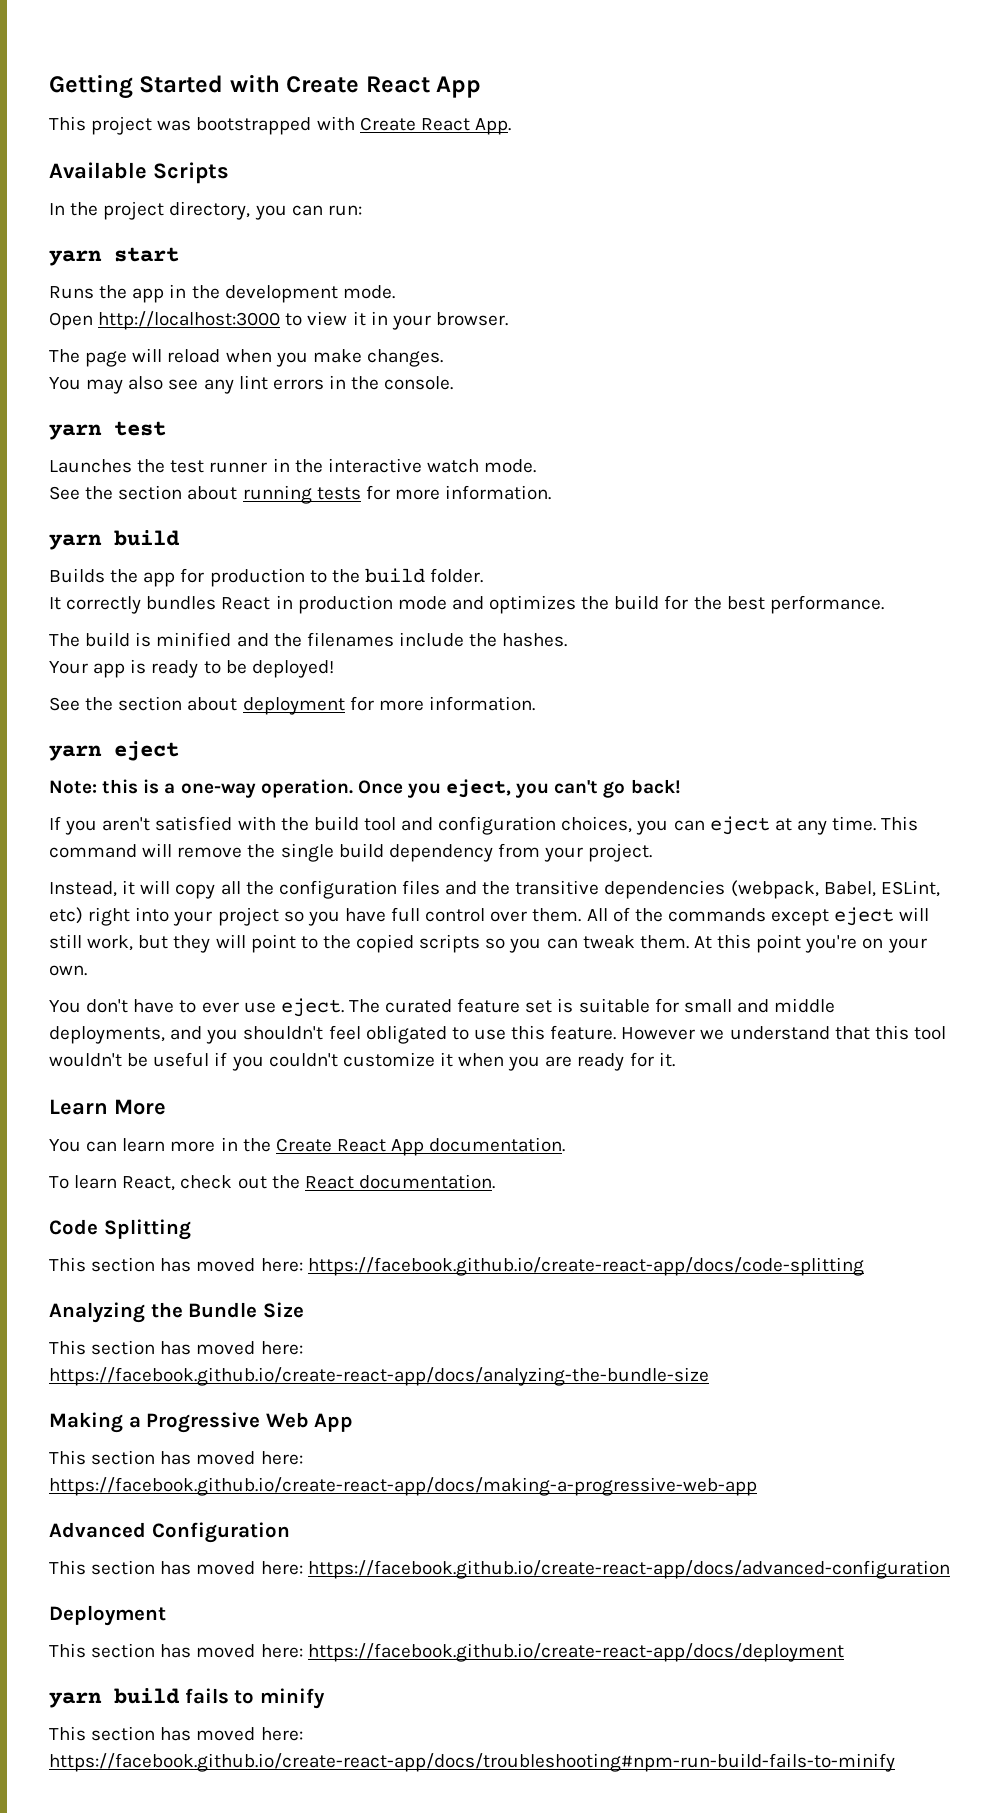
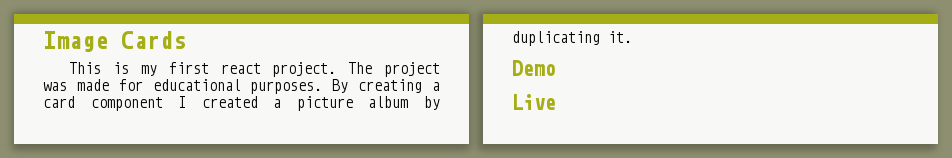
[49,74,482,99] [49,116,511,135] [49,162,229,184] [49,201,362,220] [49,247,179,266] [49,284,395,303] [49,311,508,330] [49,348,443,367] [49,375,454,394] [49,421,166,440] [49,458,537,473] [49,485,552,504] [49,530,180,550] [49,568,484,587] [49,595,884,614] [49,632,568,647] [49,659,334,678] [49,696,535,715] [49,741,179,761] [49,779,681,798] [49,816,919,835] [49,843,653,862] [49,880,940,899] [49,907,930,926] [49,934,927,953] [49,965,87,976] [49,998,836,1017] [49,1025,946,1044] [49,1052,675,1071] [49,1099,166,1115] [49,1137,566,1156] [49,1174,495,1191] [49,1219,191,1240] [49,1257,864,1276] [49,1302,304,1323] [49,1340,303,1355] [49,1367,709,1386] [49,1412,354,1433] [49,1450,303,1465] [49,1477,757,1496] [49,1522,290,1543] [49,1560,950,1579] [49,1605,166,1626] [49,1643,844,1662] [49,1688,325,1709] [49,1726,303,1741] [49,1753,895,1772] Getting Started with Create React App // This project was bootstrapped with Create React App. // Available Scripts // In the project directory, you can run: // yarn start // Runs the app in the development mode. // Open http://localhost:3000 to view it in your browser. // The page will reload when you make changes. // You may also see any lint errors in the console. // yarn test // Launches the test runner in the interactive watch mode. // See the section about running tests for more information. // yarn build // Builds the app for production to the build folder. // It correctly bundles React in production mode and optimizes the build for the best performance. // The build is minified and the filenames include the hashes. // Your app is ready to be deployed! // See the section about deployment for more information. // yarn eject // Note: this is a one-way operation. Once you eject, you can't go back! // If you aren't satisfied with the build tool and configuration choices, you can eject at any time. This command will remove the single build dependency from your project. // Instead, it will copy all the configuration files and the transitive dependencies (webpack, Babel, ESLint, etc) right into your project so you have full control over them. All of the commands except eject will still work, but they will point to the copied scripts so you can tweak them. At this point you're on your own. // You don't have to ever use eject. The curated feature set is suitable for small and middle deployments, and you shouldn't feel obligated to use this feature. However we understand that this tool wouldn't be useful if you couldn't customize it when you are ready for it. // Learn More // You can learn more in the Create React App documentation. // To learn React, check out the React documentation. // Code Splitting // This section has moved here: https://facebook.github.io/create-react-app/docs/code-splitting // Analyzing the Bundle Size // This section has moved here: https://facebook.github.io/create-react-app/docs/analyzing-the-bundle-size // Making a Progressive Web App // This section has moved here: https://facebook.github.io/create-react-app/docs/making-a-progressive-web-app // Advanced Configuration // This section has moved here: https://facebook.github.io/create-react-app/docs/advanced-configuration // Deployment // This section has moved here: https://facebook.github.io/create-react-app/docs/deployment // yarn build fails to minify // This section has moved here: https://facebook.github.io/create-react-app/docs/troubleshooting#npm-run-build-fails-to-minify -> [43,31,186,52] [69,62,441,77] [43,79,440,94] [43,96,440,111] [512,31,632,46] [512,60,556,76] [512,94,556,110] Image Cards // This is my first react project. The project was made for educational purposes. By creating a card component I created a picture album by duplicating it. // Demo // Live

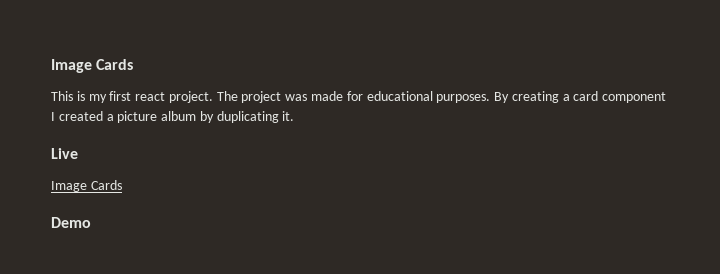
(632, 37) none -> [51,148,78,159] [51,180,122,192] // Live // Image Cards
[512,94,556,110] // Live -> (91, 222) none

